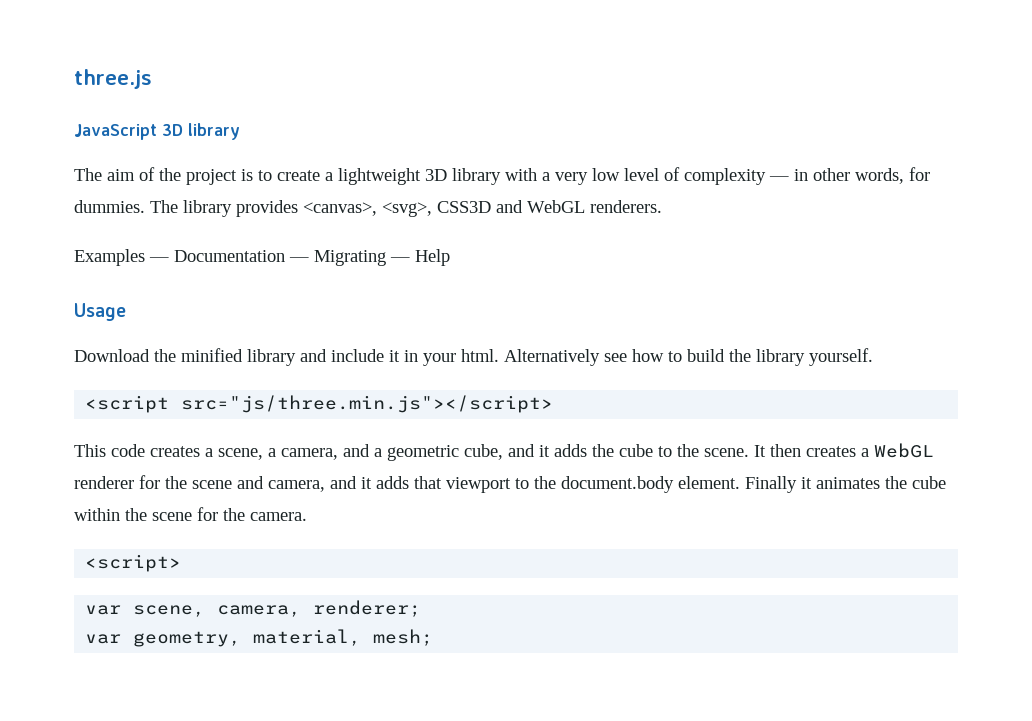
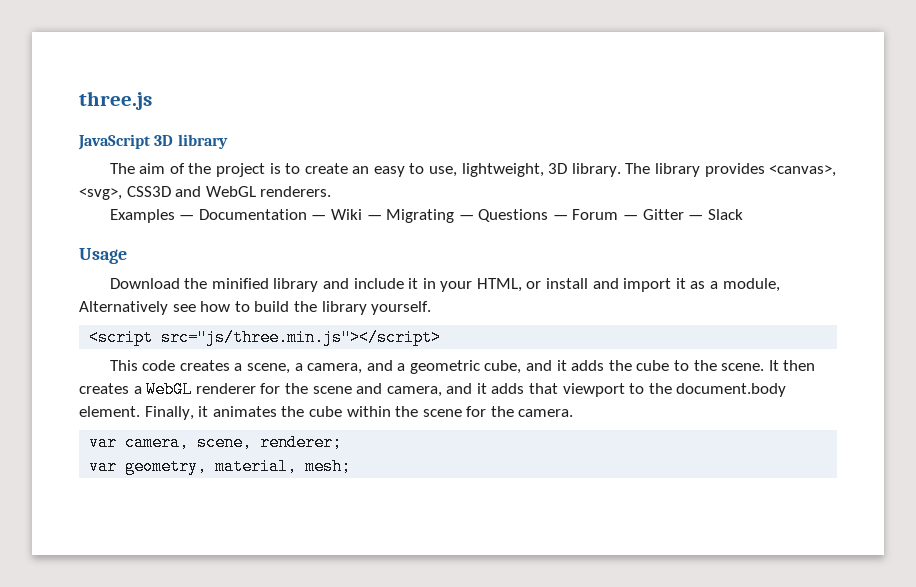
[325,167,930,185] [74,200,145,213] a lightweight 3D library with a very low level of complexity — in other words, for dummies. -> [352,163,621,177] an easy to use, lightweight, 3D library.
[314,249,450,266] Migrating — Help -> [330,209,743,223] Wiki — Migrating — Questions — Forum — Gitter — Slack
[461,349,499,362] html. -> [476,278,780,292] HTML, or install and import it as a module,
[745,476,797,493] Finally -> [144,406,194,420] Finally,
[85,554,182,572] [85,605,302,617] // <script> // var scene, camera, -> [89,434,253,451] // var camera, scene,

